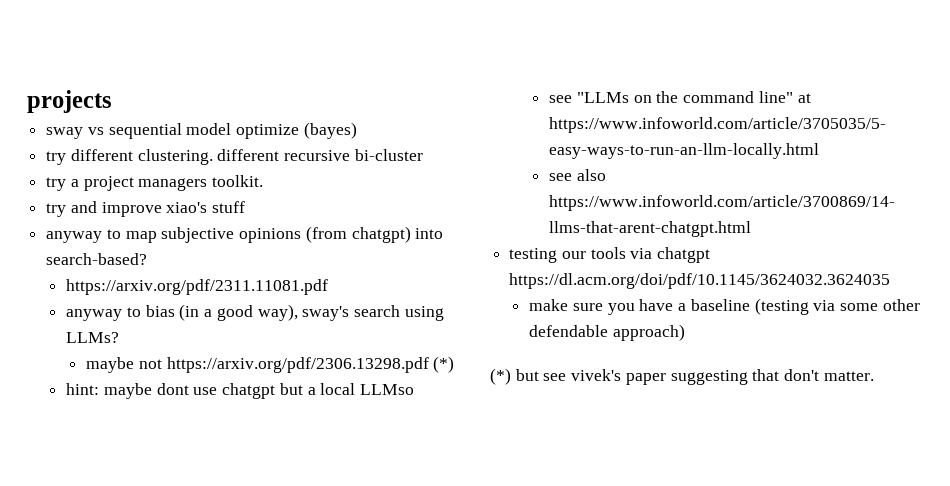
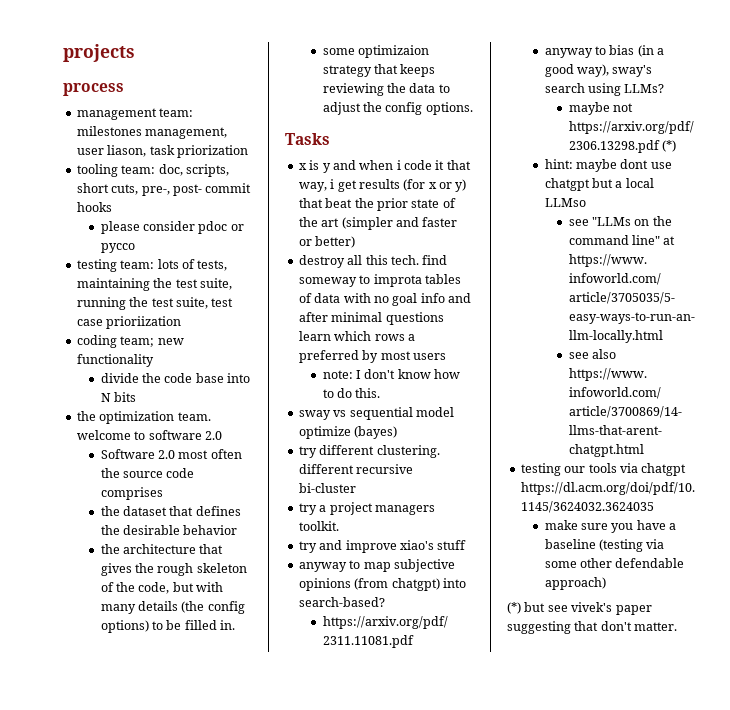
(112, 101) none -> [63,83,124,96] [76,108,194,120] [76,126,228,139] [76,145,248,158] [76,164,229,177] [76,183,252,196] [76,202,112,212] [100,221,244,234] [100,243,135,253] [76,259,228,272] [76,278,232,291] [76,297,234,310] [76,316,182,329] [76,335,184,348] [76,354,154,367] [100,373,251,383] [100,392,136,402] [76,411,211,424] [76,430,222,440] [100,449,242,459] [100,468,195,478] [100,487,163,500] [100,506,241,516] [100,525,238,535] [100,544,224,554] [100,563,247,576] [100,582,224,594] [100,601,245,614] [100,620,236,633] [322,45,429,58] [322,64,436,77] [322,83,450,96] [322,102,473,115] [285,133,330,145] [298,160,471,173] [298,179,467,192] [298,198,456,211] [298,217,458,230] [298,236,356,248] [298,255,448,268] [298,274,461,287] [298,293,471,306] [298,312,444,325] [298,331,415,341] [298,350,446,363] [322,369,461,379] [322,388,381,398] // process // management team: milestones management, user liason, task priorization // tooling team: doc, scripts, short cuts, pre-, post- commit hooks // please consider pdoc or pycco // testing team: lots of tests, maintaining the test suite, running the test suite, test case prioriization // coding team; new functionality // divide the code base into N bits // the optimization team. welcome to software 2.0 // Software 2.0 most often the source code comprises // the dataset that defines the desirable behavior // the architecture that gives the rough skeleton of the code, but with many details (the config options) to be filled in. // some optimizaion strategy that keeps reviewing the data to adjust the config options. // Tasks // x is y and when i code it that way, i get results (for x or y) that beat the prior state of the art (simpler and faster or better) // destroy all this tech. find someway to improta tables of data with no goal info and after minimal questions learn which rows a preferred by most users // note: I don't know how to do this.

